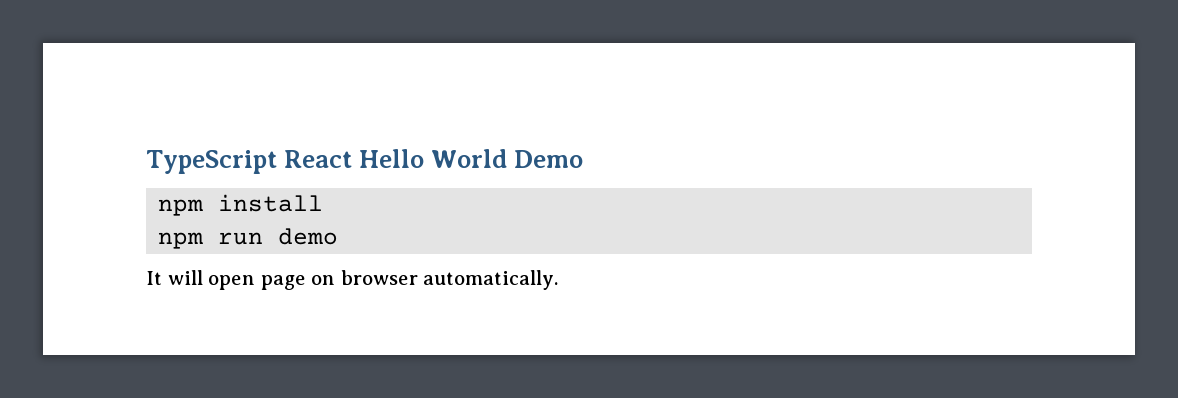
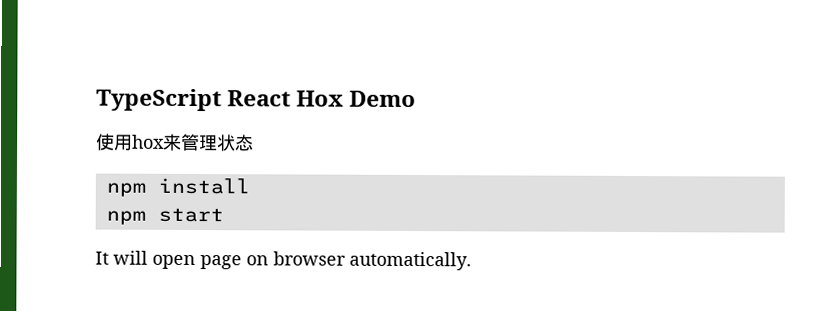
[359,149,508,168] Hello World -> [296,90,345,107] Hox
(584, 159) none -> [96,133,254,152] // 使用hox来管理状态
[218,228,339,245] run demo -> [157,207,224,223] start

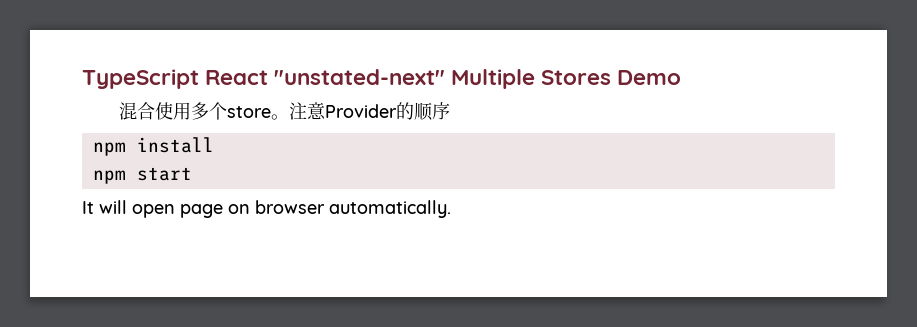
[296,90,417,108] [96,133,254,152] Hox Demo // 使用hox来管理状态 -> [274,69,682,89] [119,102,451,121] "unstated-next" Multiple Stores Demo // 混合使用多个store。注意Provider的顺序

